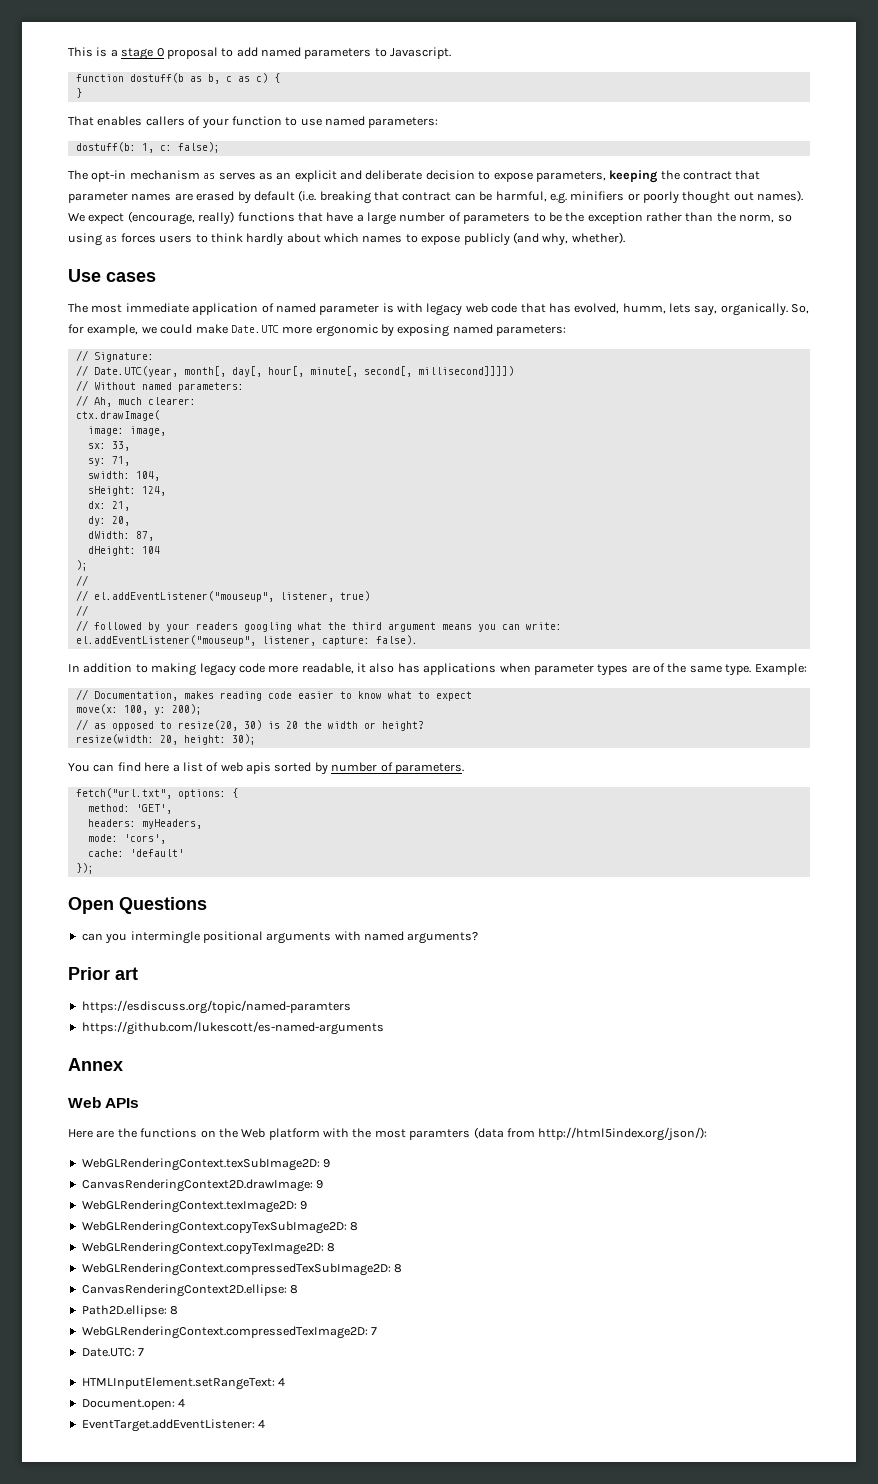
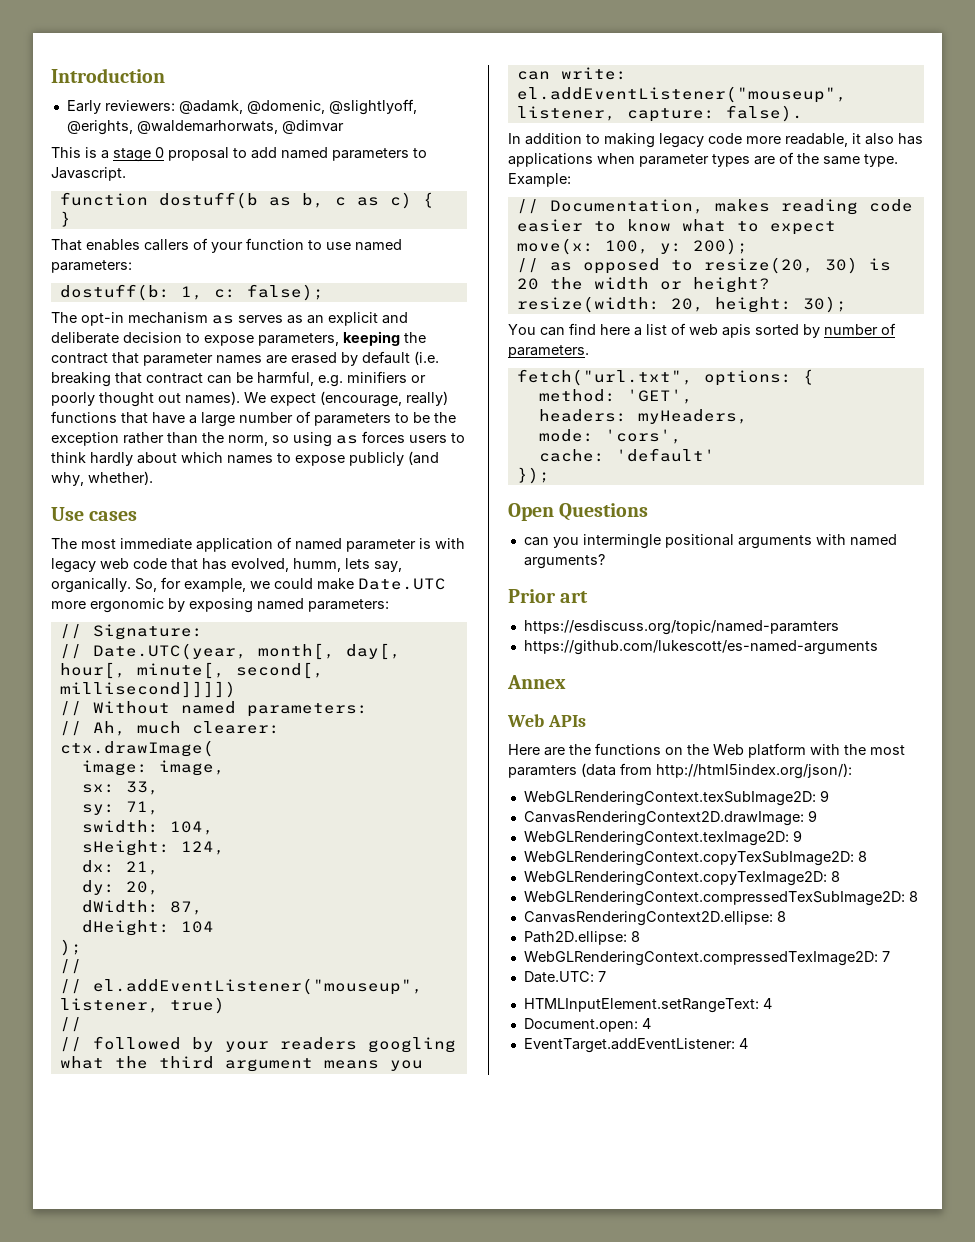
(68, 52) none -> [51,68,165,83] [66,99,417,115] [66,120,344,135] Introduction // Early reviewers: @adamk, @domenic, @slightlyoff, @erights, @waldemarhorwats, @dimvar //

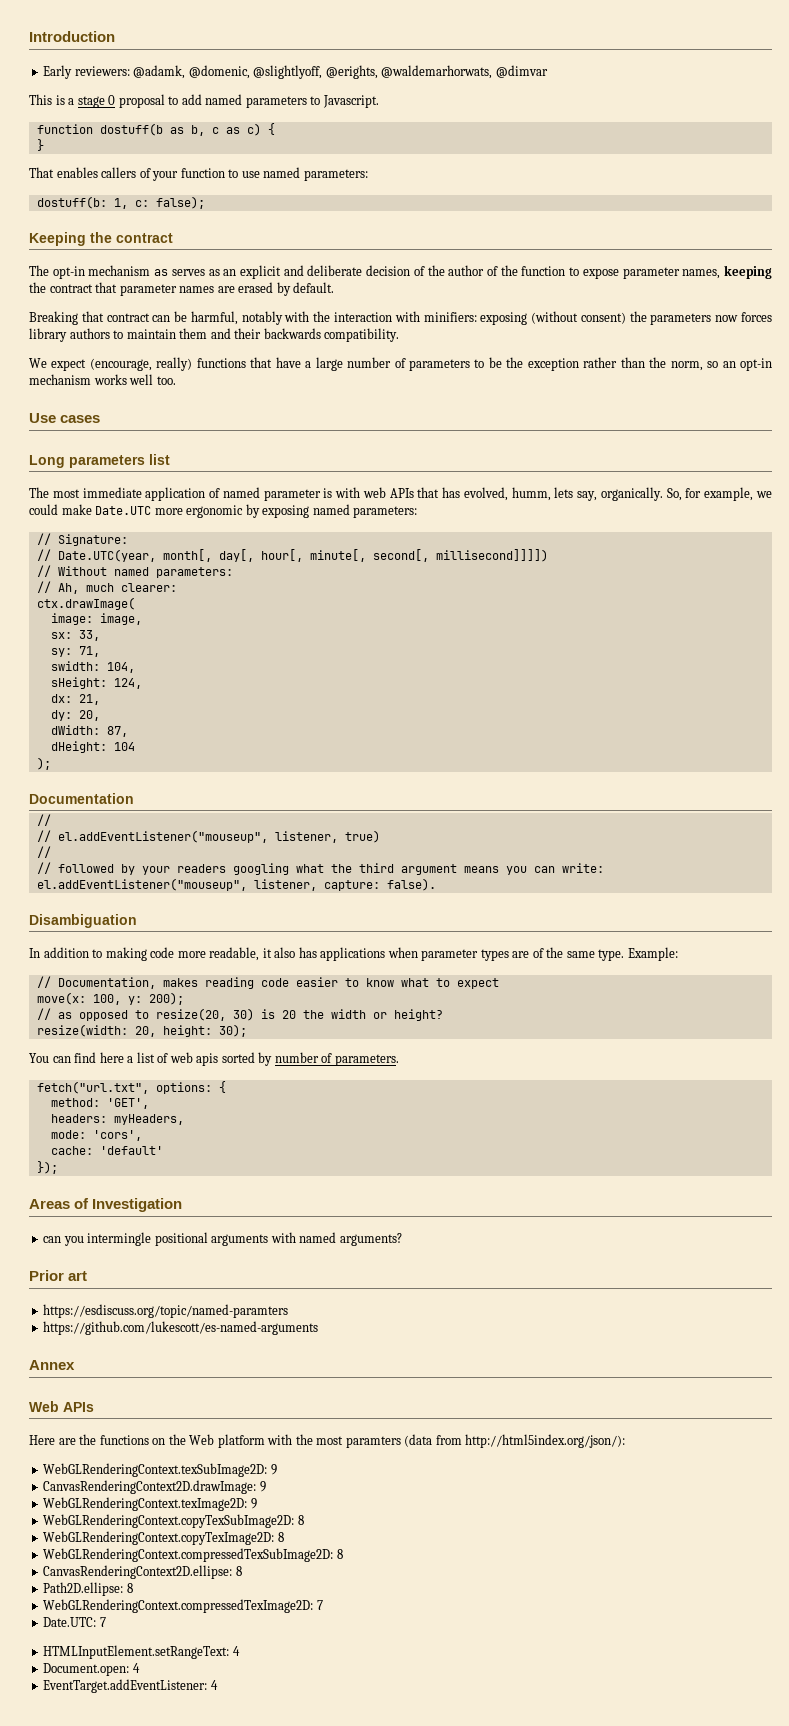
(324, 292) none -> [29,232,173,246] // Keeping the contract
[186,333,339,346] to expose parameters, -> [413,265,721,279] of the author of the function to expose parameter names,
[362,351,439,365] [51,372,111,387] default (i.e. breaking -> [293,282,335,293] [29,311,78,325] default. // Breaking
[318,371,426,387] [51,391,240,407] e.g. minifiers or poorly thought out names). -> [241,311,773,325] [29,328,400,342] notably with the interaction with minifiers: exposing (without consent) the parameters now forces library authors to maintain them and their backwards compatibility. //
[293,431,465,447] [51,451,439,466] [51,471,153,486] using as forces users to think hardly about which names to expose publicly (and why, whether). -> [722,358,773,371] [29,374,176,385] an opt-in mechanism works well too.
(138, 516) none -> [29,454,170,468] // Long parameters list
[51,558,167,573] legacy web code -> [362,487,414,498] web APIs
(82, 947) none -> [29,793,134,804] // Documentation
(803, 113) none -> [29,914,137,928] // Disambiguation
[659,133,704,148] legacy -> (147, 954) none
[508,503,649,521] Open Questions -> [29,1198,183,1212] Areas of Investigation

